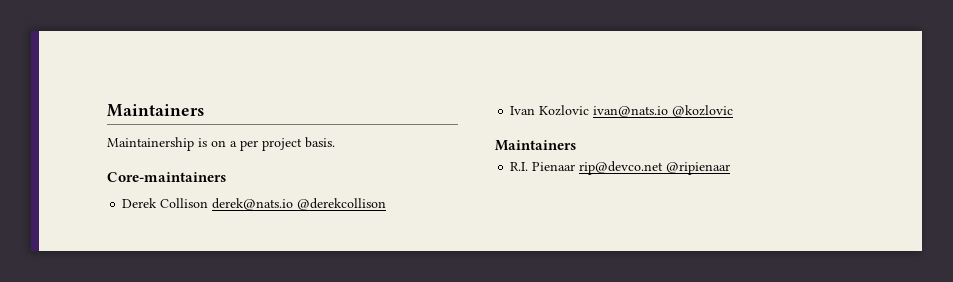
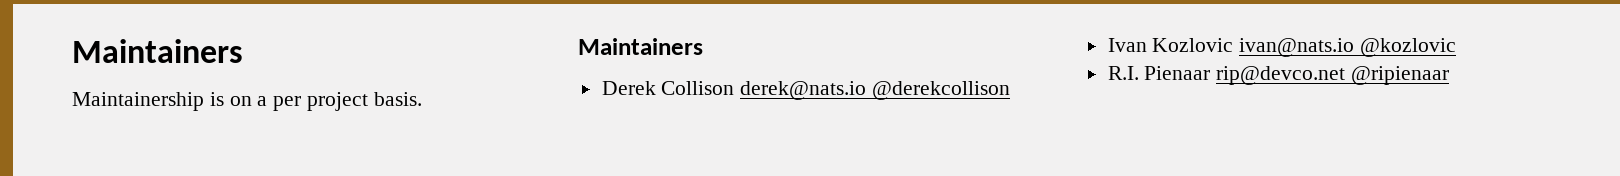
[107,172,226,182] Core-maintainers -> [578,38,703,55] Maintainers
[495,140,576,151] // Maintainers -> (1457, 47) none

